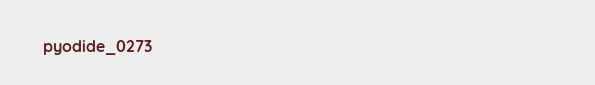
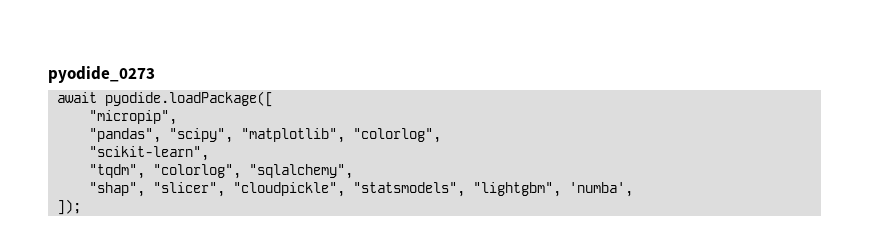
(152, 47) none -> [57,91,274,107] [89,110,178,125] [89,128,442,143] [89,146,210,161] [89,164,354,179] [89,182,634,197] [57,199,82,215] // await pyodide.loadPackage([ // "micropip", // "pandas", "scipy", "matplotlib", "colorlog", // "scikit-learn", // "tqdm", "colorlog", "sqlalchemy", // "shap", "slicer", "cloudpickle", "statsmodels", "lightgbm", 'numba', // ]);

